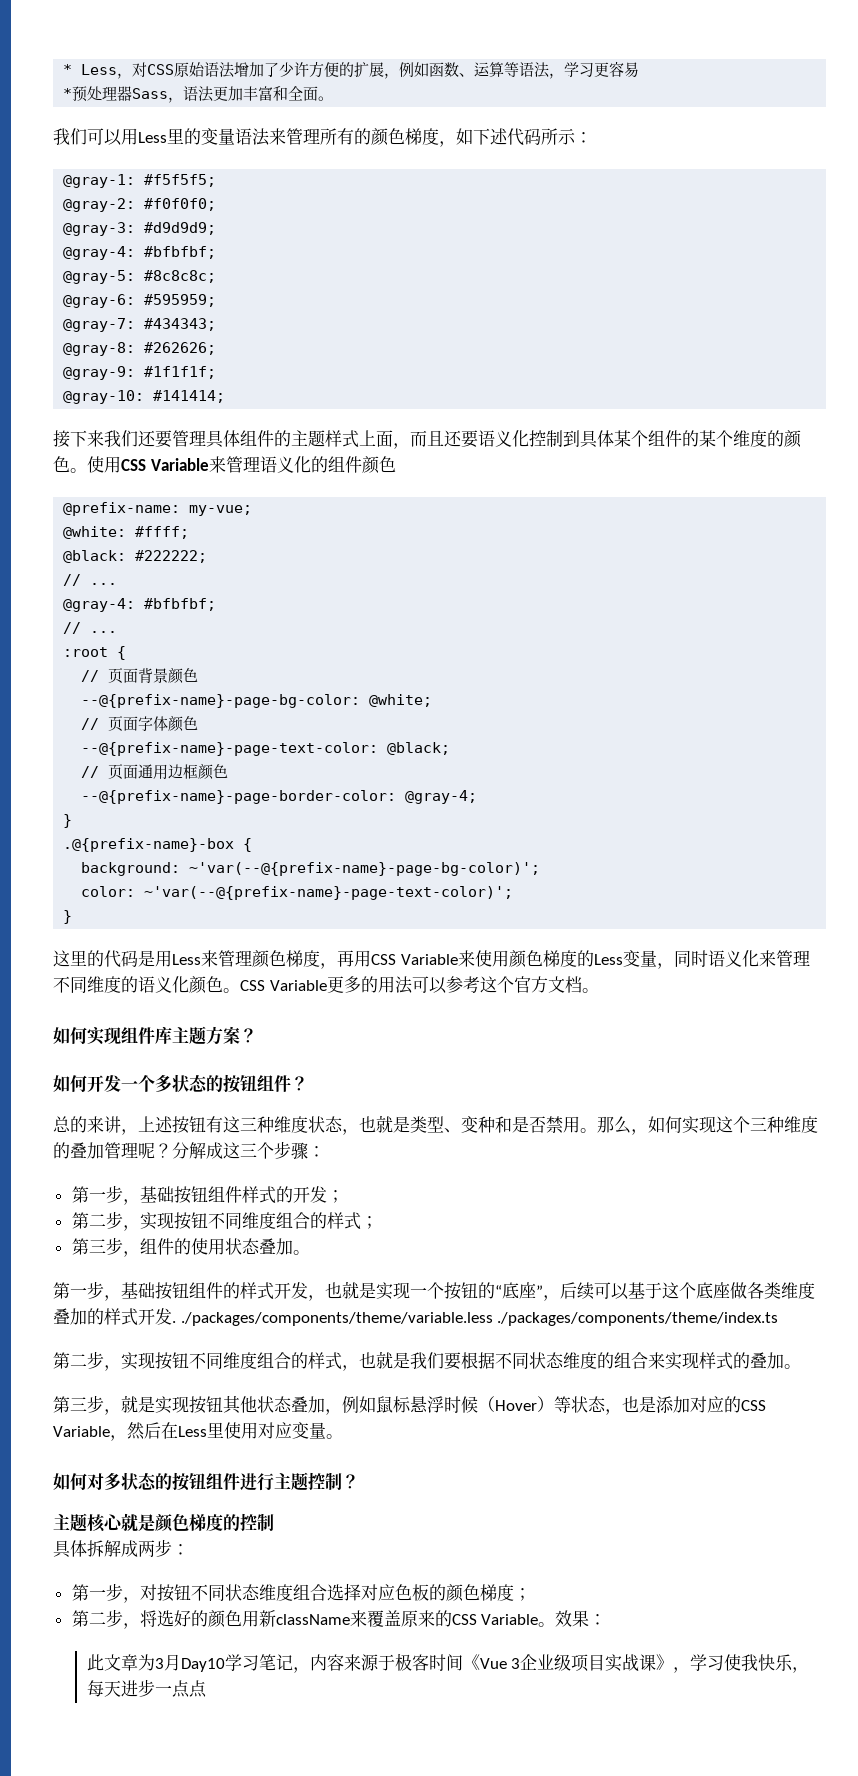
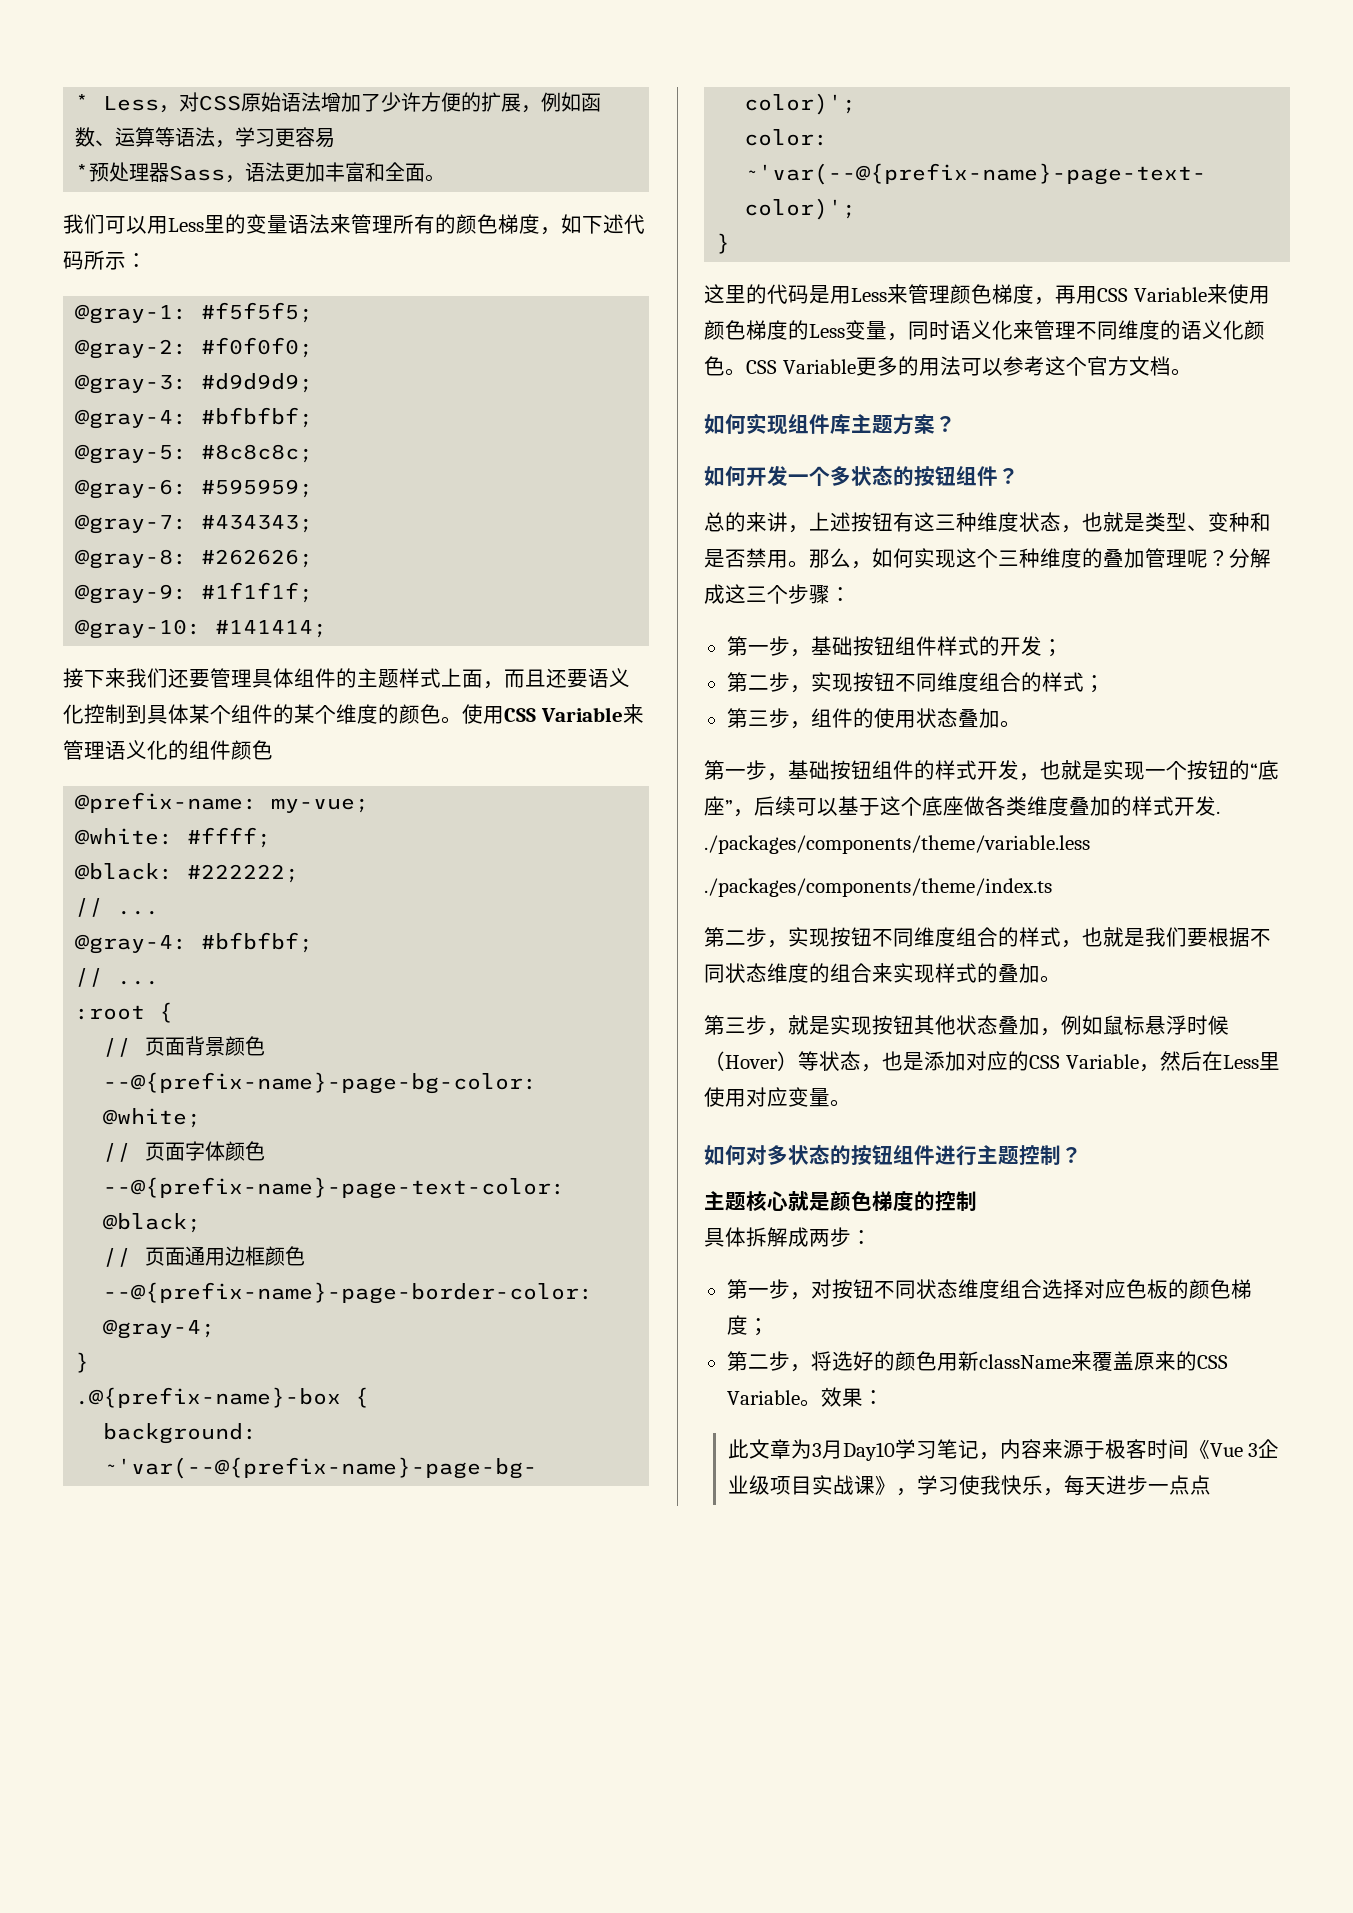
(493, 1319) none -> (1090, 844) //

